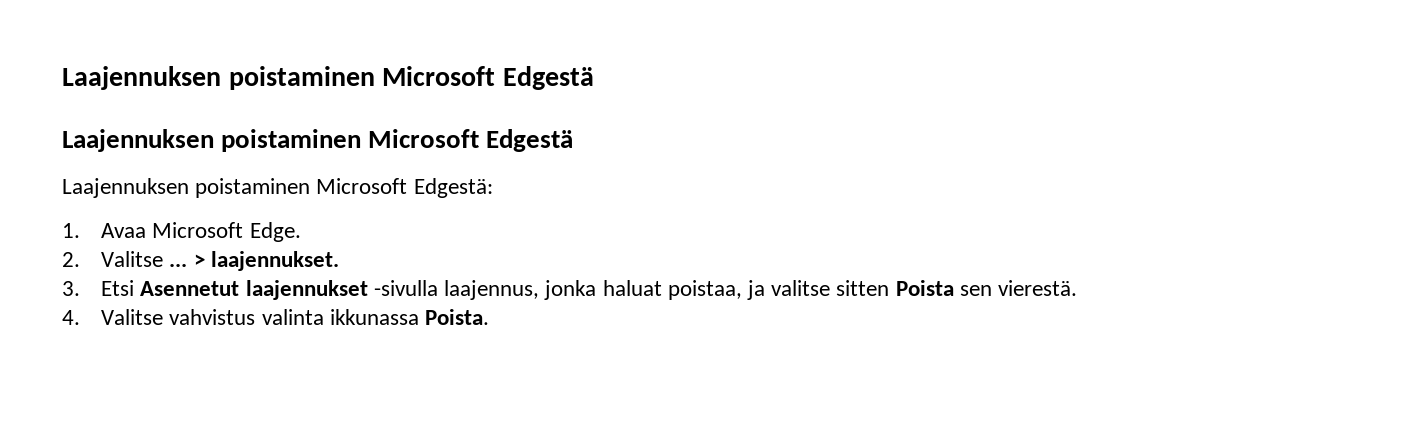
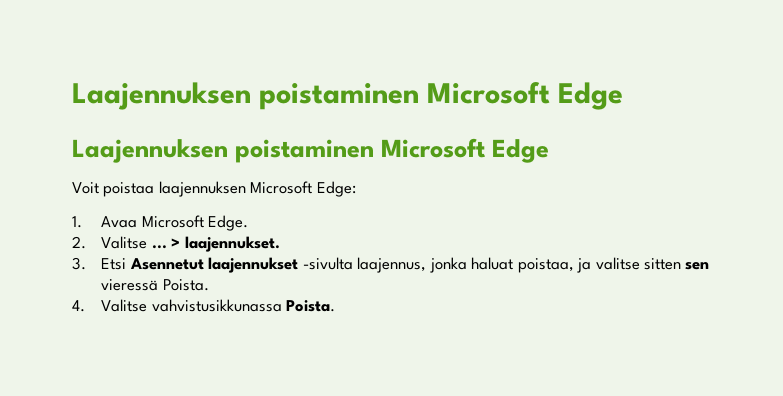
[62,66,594,90] [62,129,574,152] [62,178,493,198] Laajennuksen poistaminen Microsoft Edgestä // Laajennuksen poistaminen Microsoft Edgestä // Laajennuksen poistaminen Microsoft Edgestä: -> [72,82,624,110] [72,138,550,163] [72,181,356,197] Laajennuksen poistaminen Microsoft Edge // Laajennuksen poistaminen Microsoft Edge // Voit poistaa laajennuksen Microsoft Edge:
[373,280,438,296] -sivulla -> [302,257,353,270] -sivulta
[895,280,1077,296] Poista sen vierestä. -> [685,262,710,270] [101,279,209,291] sen vieressä Poista.
[169,309,419,325] vahvistus valinta ikkunassa -> [151,299,282,312] vahvistusikkunassa

